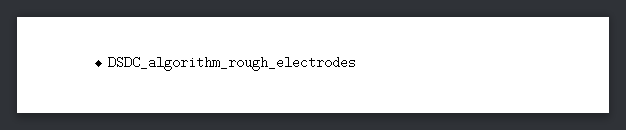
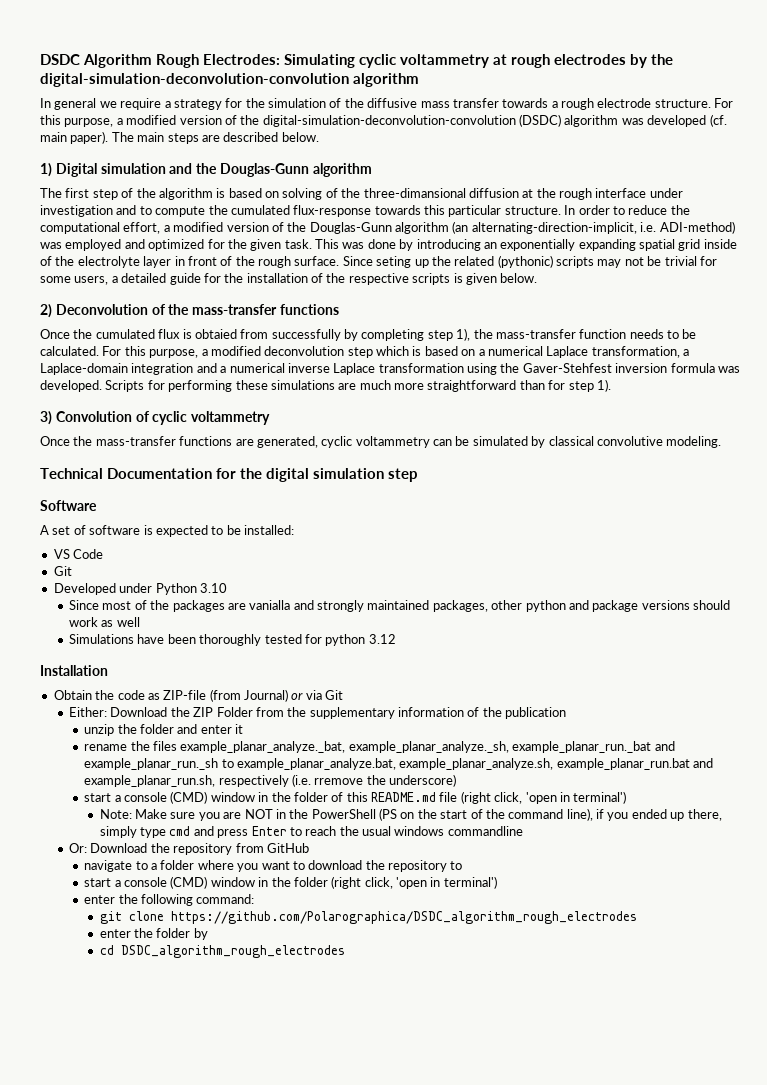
(108, 63) none -> [40,54,673,68] [40,73,419,87] [40,98,734,110] [40,114,727,127] [40,131,319,144] [40,163,372,177] [40,188,683,200] [40,205,690,217] [40,221,735,234] [40,239,737,251] [40,255,717,268] [40,273,538,285] [40,304,339,318] [40,328,697,341] [40,346,689,358] [40,363,740,375] [40,379,611,392] [40,411,271,425] [40,436,722,448] [40,468,418,482] [40,500,97,511] [40,525,294,537] [53,549,104,559] [53,566,72,576] [53,583,227,595] [69,600,731,612] [69,617,140,627] [69,634,396,646] [40,665,108,676] [53,689,344,702] [69,707,567,719] [84,724,244,736] [84,741,675,753] [84,758,714,770] [84,774,457,787] [84,791,627,804] [99,808,722,821] [99,826,523,838] [69,843,309,855] [84,860,463,872] [84,876,497,889] [84,894,255,906] [99,911,637,924] [99,928,208,940] [99,945,114,955] DSDC Algorithm Rough Electrodes: Simulating cyclic voltammetry at rough electrodes by the digital-simulation-deconvolution-convolution algorithm // In general we require a strategy for the simulation of the diffusive mass transfer towards a rough electrode structure. For this purpose, a modified version of the digital-simulation-deconvolution-convolution (DSDC) algorithm was developed (cf. main paper). The main steps are described below. // 1) Digital simulation and the Douglas-Gunn algorithm // The first step of the algorithm is based on solving of the three-dimansional diffusion at the rough interface under investigation and to compute the cumulated flux-response towards this particular structure. In order to reduce the computational effort, a modified version of the Douglas-Gunn algorithm (an alternating-direction-implicit, i.e. ADI-method) was employed and optimized for the given task. This was done by introducing an exponentially expanding spatial grid inside of the electrolyte layer in front of the rough surface. Since seting up the related (pythonic) scripts may not be trivial for some users, a detailed guide for the installation of the respective scripts is given below. // 2) Deconvolution of the mass-transfer functions // Once the cumulated flux is obtaied from successfully by completing step 1), the mass-transfer function needs to be calculated. For this purpose, a modified deconvolution step which is based on a numerical Laplace transformation, a Laplace-domain integration and a numerical inverse Laplace transformation using the Gaver-Stehfest inversion formula was developed. Scripts for performing these simulations are much more straightforward than for step 1). // 3) Convolution of cyclic voltammetry // Once the mass-transfer functions are generated, cyclic voltammetry can be simulated by classical convolutive modeling. // Technical Documentation for the digital simulation step // Software // A set of software is expected to be installed: // VS Code // Git // Developed under Python 3.10 // Since most of the packages are vanialla and strongly maintained packages, other python and package versions should work as well // Simulations have been thoroughly tested for python 3.12 // Installation // Obtain the code as ZIP-file (from Journal) or via Git // Either: Download the ZIP Folder from the supplementary information of the publication // unzip the folder and enter it // rename the files example_planar_analyze._bat, example_planar_analyze._sh, example_planar_run._bat and example_planar_run._sh to example_planar_analyze.bat, example_planar_analyze.sh, example_planar_run.bat and example_planar_run.sh, respectively (i.e. rremove the underscore) // start a console (CMD) window in the folder of this README.md file (right click, 'open in terminal') // Note: Make sure you are NOT in the PowerShell (PS on the start of the command line), if you ended up there, simply type cmd and press Enter to reach the usual windows commandline // Or: Download the repository from GitHub // navigate to a folder where you want to download the repository to // start a console (CMD) window in the folder (right click, 'open in terminal') // enter the following command: // git clone https://github.com/Polarographica/DSDC_algorithm_rough_electrodes // enter the folder by // cd

